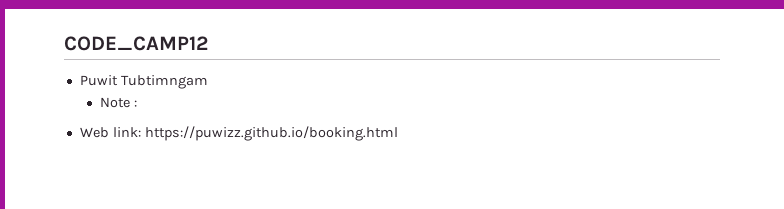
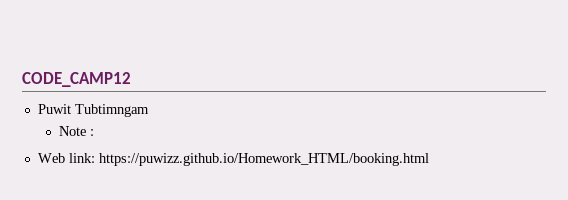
[144,126,398,141] https://puwizz.github.io/booking.html -> [98,153,429,166] https://puwizz.github.io/Homework_HTML/booking.html

